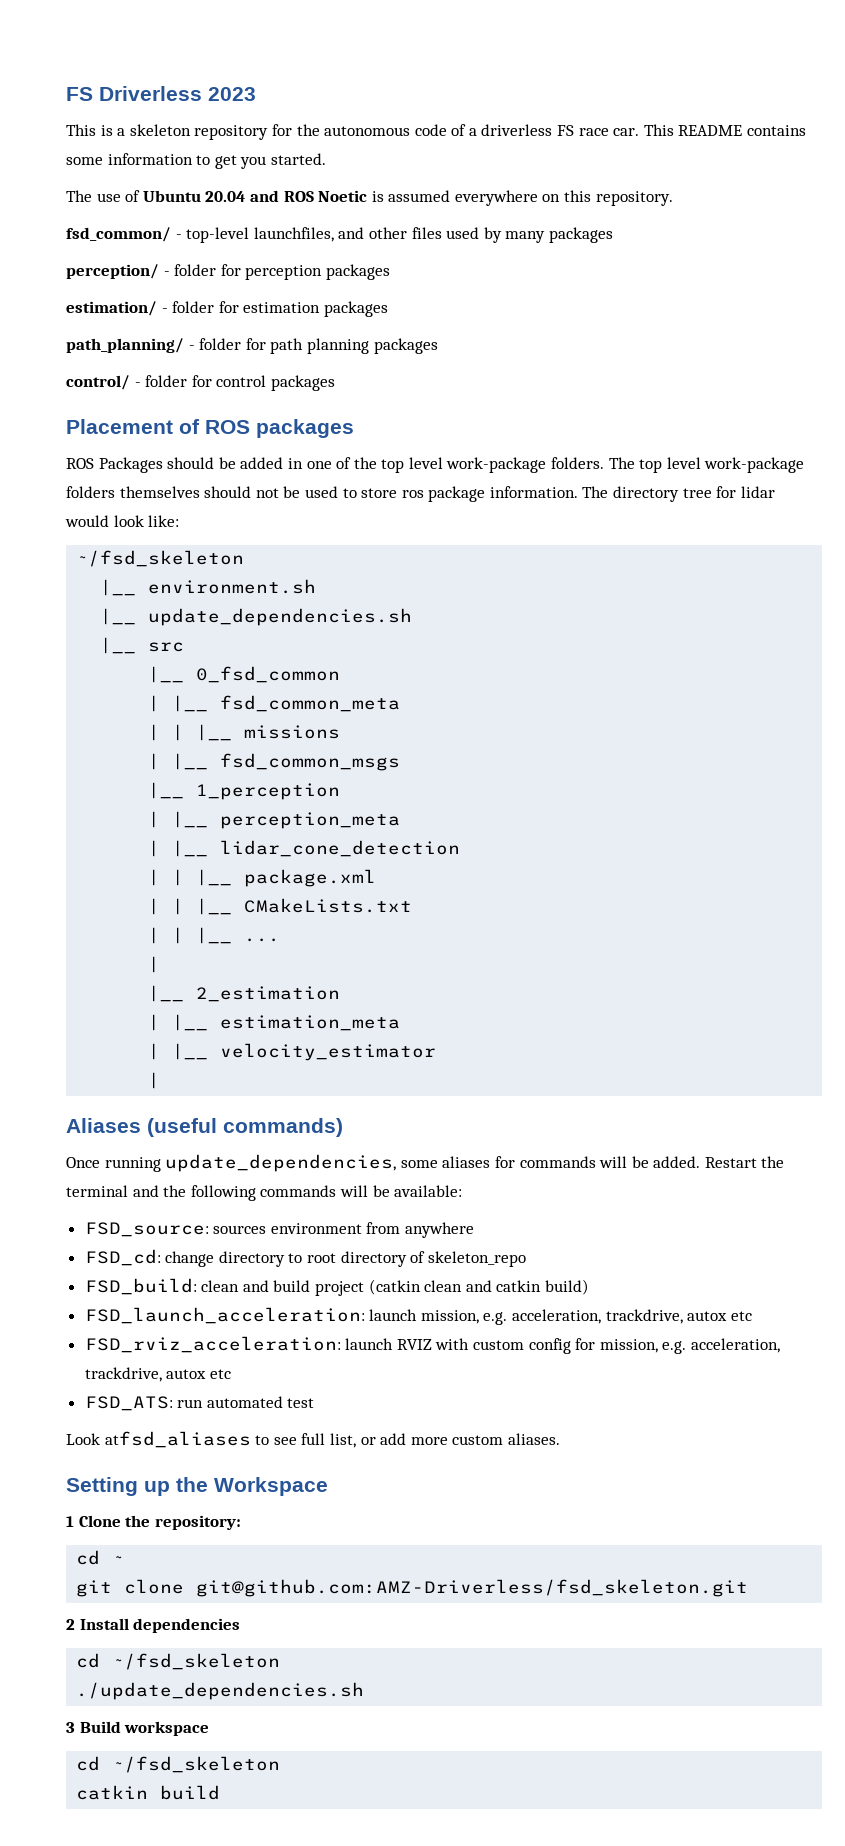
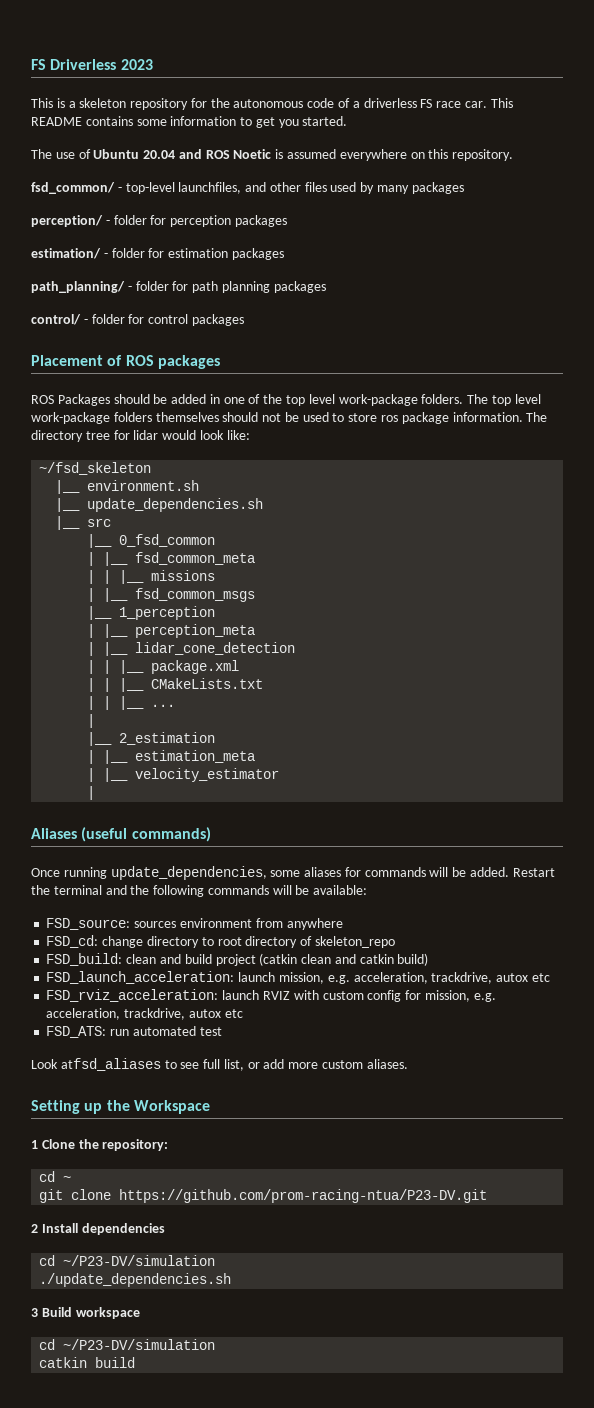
[196,1579,749,1597] git@github.com:AMZ-Driverless/fsd_skeleton.git -> [119,1189,488,1203] https://github.com/prom-racing-ntua/P23-DV.git
[112,1653,281,1670] ~/fsd_skeleton -> [63,1255,216,1266] ~/P23-DV/simulation
[112,1756,281,1773] ~/fsd_skeleton -> [63,1339,216,1350] ~/P23-DV/simulation

